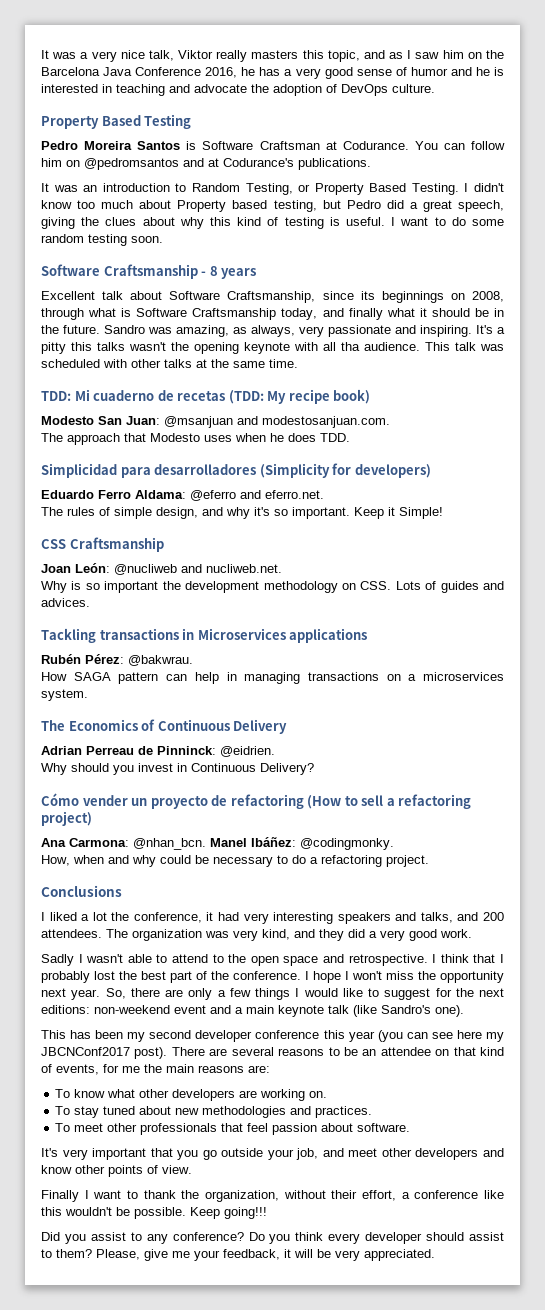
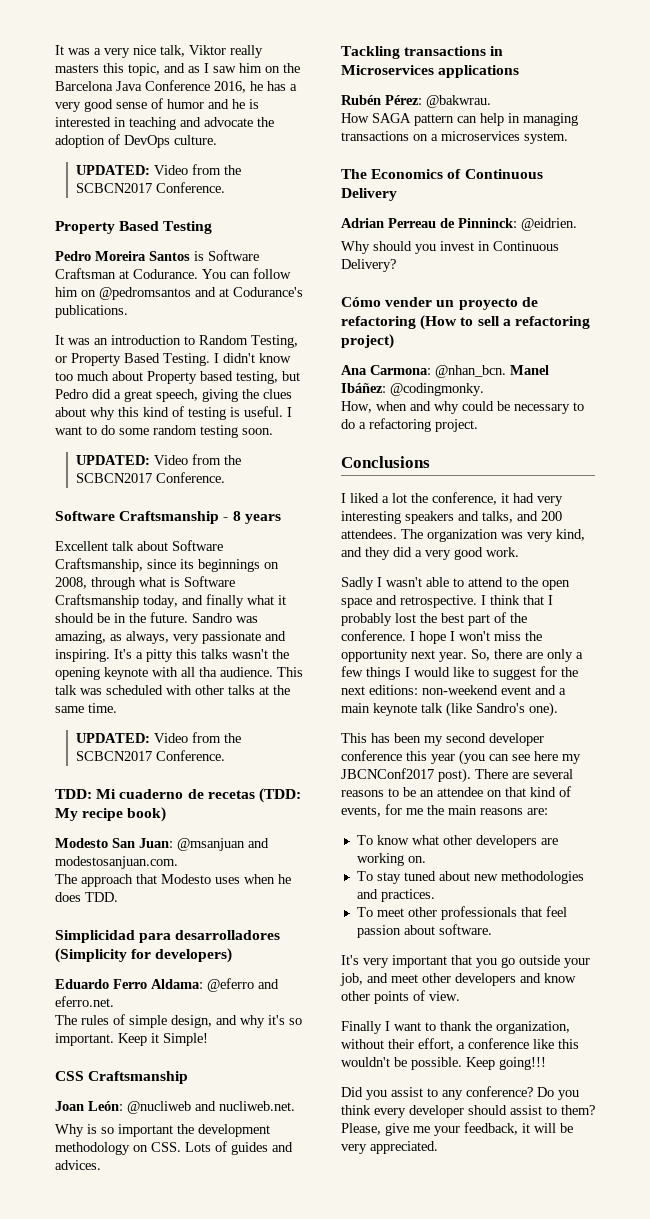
(435, 88) none -> [76,164,242,175] [76,182,226,193] // UPDATED: Video from the SCBCN2017 Conference.
(163, 239) none -> [76,454,242,465] [76,472,226,483] // UPDATED: Video from the SCBCN2017 Conference.
(298, 363) none -> [76,732,242,743] [76,750,226,761] // UPDATED: Video from the SCBCN2017 Conference.

